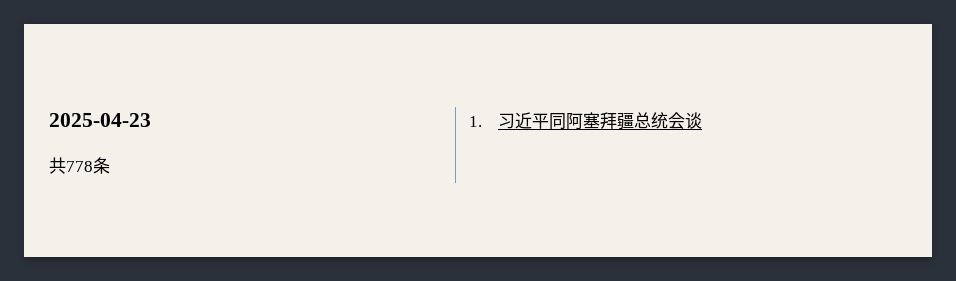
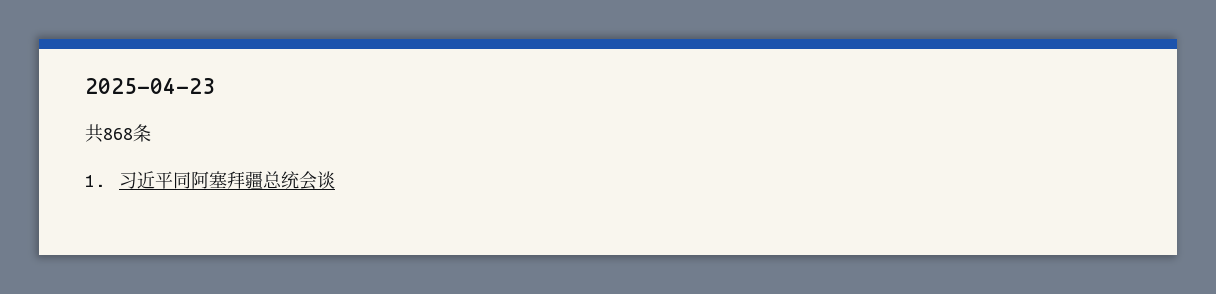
[66,161,93,172] 778 -> [103,128,133,140] 868

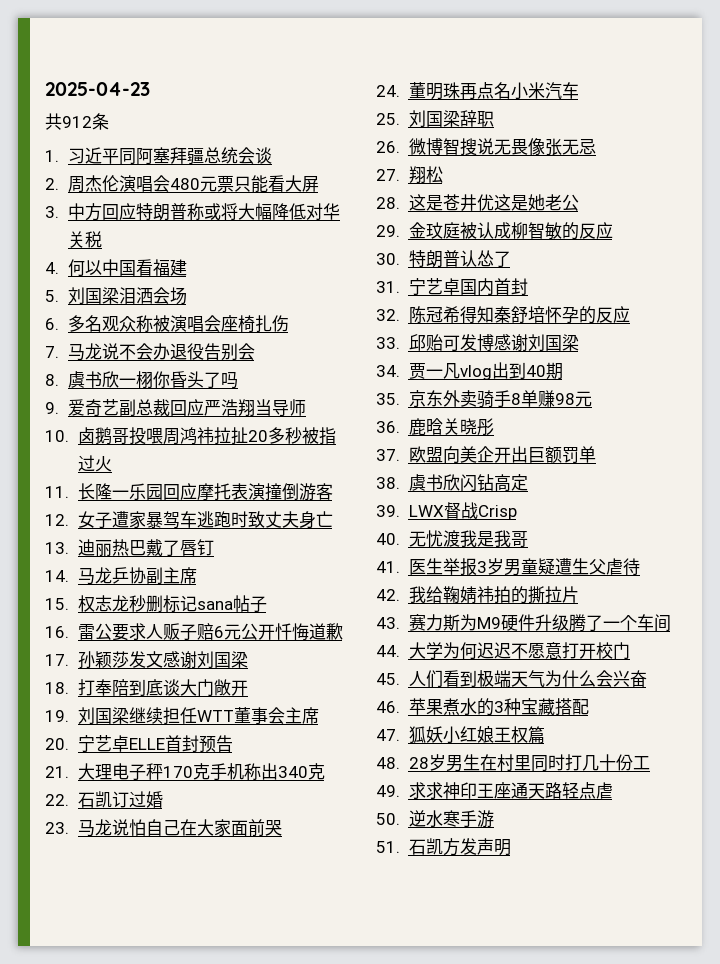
[103,128,133,140] 868 -> [62,116,92,128] 912
(335, 180) none -> [45,175,319,193] [45,203,340,221] [67,231,102,248] [45,259,187,276] [45,287,187,305] [45,315,289,333] [45,343,255,361] [45,371,238,389] [45,399,306,417] [45,427,336,445] [77,455,112,472] [45,483,333,501] [45,511,333,529] [45,539,214,557] [45,567,197,585] [45,595,267,613] [45,623,343,641] [45,651,248,668] [45,679,248,696] [45,707,319,724] [45,735,233,753] [45,763,325,781] [45,791,163,808] [45,819,282,837] [376,82,579,100] [376,110,494,127] [376,138,596,156] [376,166,443,184] [376,194,579,211] [376,222,613,240] [376,250,511,268] [376,278,528,296] [376,306,630,324] [376,334,579,351] [376,362,563,380] [376,390,592,408] [376,418,494,436] [376,446,596,464] [376,474,528,492] [376,502,517,520] [376,530,528,547] [376,558,640,576] [376,586,579,604] [376,613,671,632] [376,642,630,659] [376,670,647,688] [376,698,589,716] [376,726,545,744] [376,754,650,772] [376,782,613,799] [376,810,494,828] [376,838,511,856] // 2.周杰伦演唱会480元票只能看大屏 // 3.中方回应特朗普称或将大幅降低对华关税 // 4.何以中国看福建 // 5.刘国梁泪洒会场 // 6.多名观众称被演唱会座椅扎伤 // 7.马龙说不会办退役告别会 // 8.虞书欣一栩你昏头了吗 // 9.爱奇艺副总裁回应严浩翔当导师 // 10.卤鹅哥投喂周鸿祎拉扯20多秒被指过火 // 11.长隆一乐园回应摩托表演撞倒游客 // 12.女子遭家暴驾车逃跑时致丈夫身亡 // 13.迪丽热巴戴了唇钉 // 14.马龙乒协副主席 // 15.权志龙秒删标记sana帖子 // 16.雷公要求人贩子赔6元公开忏悔道歉 // 17.孙颖莎发文感谢刘国梁 // 18.打奉陪到底谈大门敞开 // 19.刘国梁继续担任WTT董事会主席 // 20.宁艺卓ELLE首封预告 // 21.大理电子秤170克手机称出340克 // 22.石凯订过婚 // 23.马龙说怕自己在大家面前哭 // 24.董明珠再点名小米汽车 // 25.刘国梁辞职 // 26.微博智搜说无畏像张无忌 // 27.翔松 // 28.这是苍井优这是她老公 // 29.金玟庭被认成柳智敏的反应 // 30.特朗普认怂了 // 31.宁艺卓国内首封 // 32.陈冠希得知秦舒培怀孕的反应 // 33.邱贻可发博感谢刘国梁 // 34.贾一凡vlog出到40期 // 35.京东外卖骑手8单赚98元 // 36.鹿晗关晓彤 // 37.欧盟向美企开出巨额罚单 // 38.虞书欣闪钻高定 // 39. LWX督战Crisp // 40.无忧渡我是我哥 // 41.医生举报3岁男童疑遭生父虐待 // 42.我给鞠婧祎拍的撕拉片 // 43.赛力斯为M9硬件升级腾了一个车间 // 44.大学为何迟迟不愿意打开校门 // 45.人们看到极端天气为什么会兴奋 // 46.苹果煮水的3种宝藏搭配 // 47.狐妖小红娘王权篇 // 48. 28岁男生在村里同时打几十份工 // 49.求求神印王座通天路轻点虐 // 50.逆水寒手游 // 51.石凯方发声明

